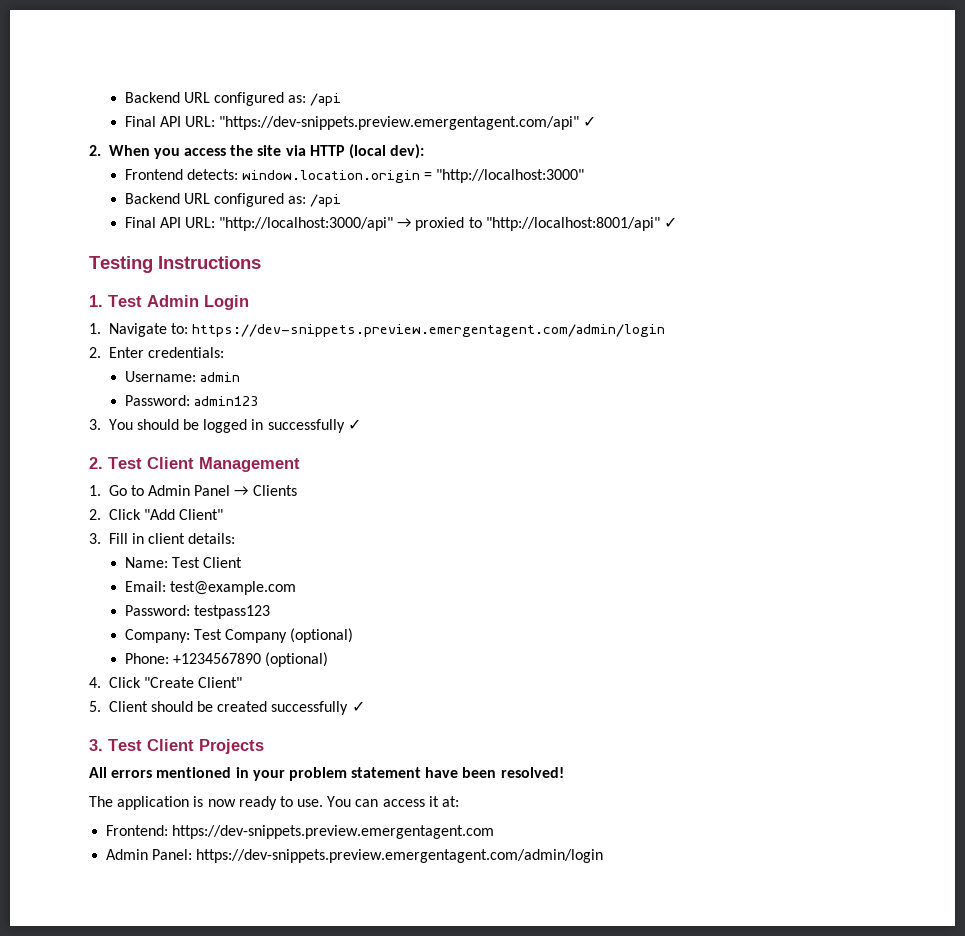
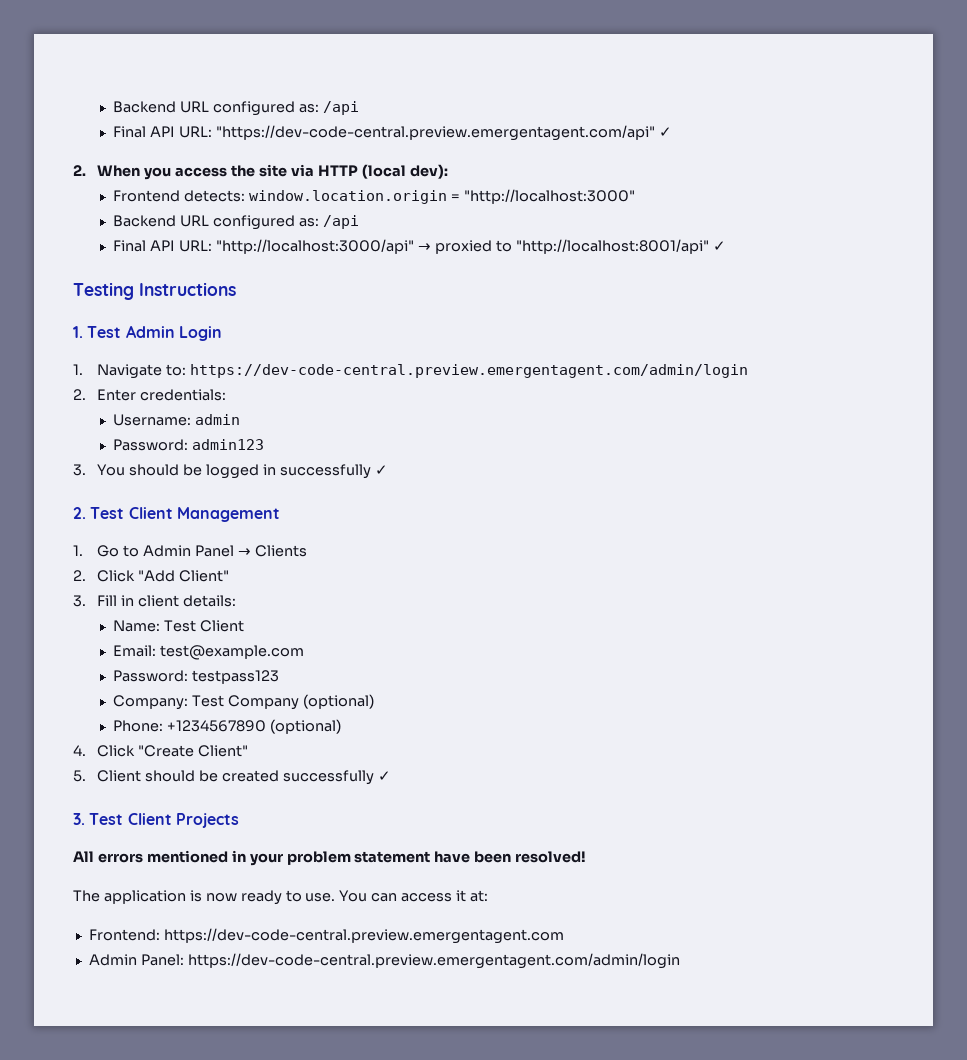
[124,92,342,106] [124,116,580,130] Backend URL configured as: /api // Final API URL: "https://dev-snippets.preview.emergentagent.com/api" -> [113,101,359,116] [113,125,655,141] Backend URL configured as: /api // Final API URL: "https://dev-code-central.preview.emergentagent.com/api"
[192,324,666,337] https://dev-snippets.preview.emergentagent.com/admin/login -> [190,364,749,378] https://dev-code-central.preview.emergentagent.com/admin/login
[172,825,495,839] https://dev-snippets.preview.emergentagent.com -> [163,928,564,944] https://dev-code-central.preview.emergentagent.com
[196,849,604,863] https://dev-snippets.preview.emergentagent.com/admin/login -> [187,953,680,969] https://dev-code-central.preview.emergentagent.com/admin/login

